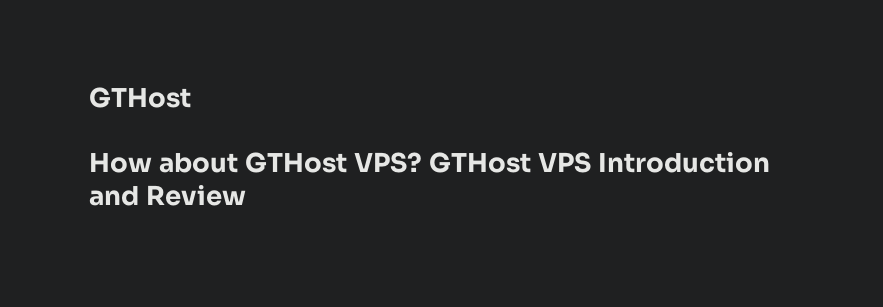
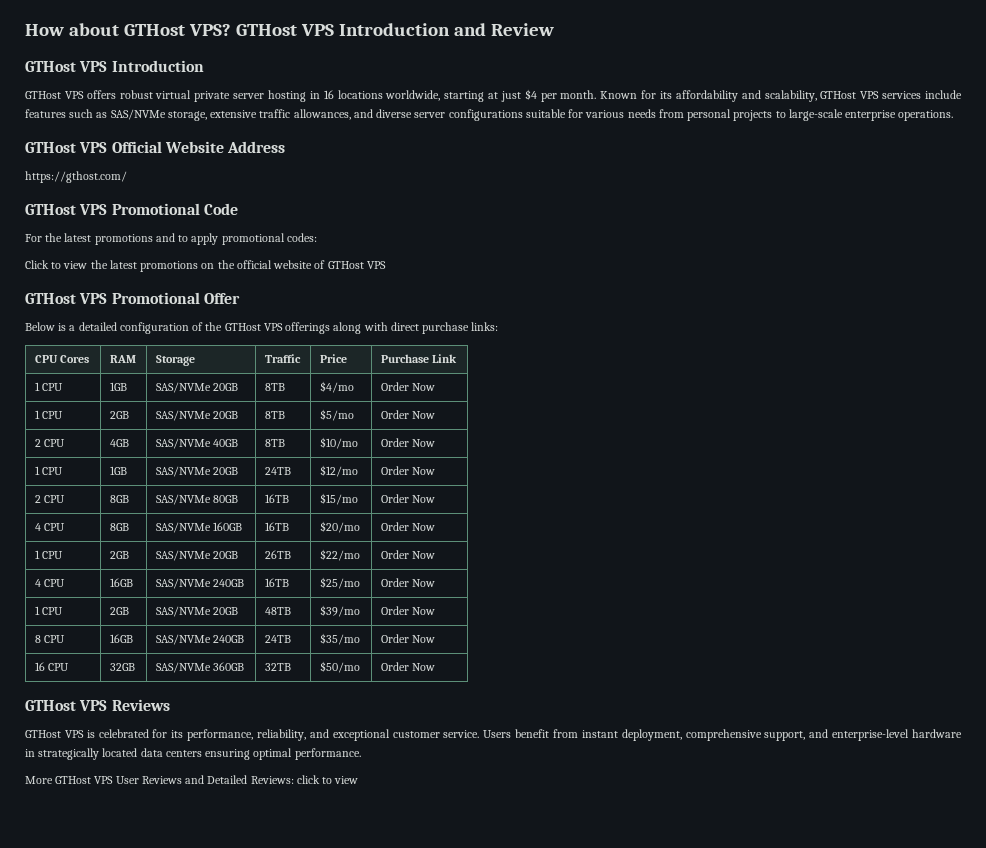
[89,87,191,108] GTHost // -> (25, 30) none
(247, 195) none -> [25,60,204,72] [25,89,962,102] [25,109,954,121] [25,141,286,153] [25,171,127,183] [25,203,238,215] [25,233,317,245] [25,260,386,272] [25,292,240,304] [25,322,499,334] [34,355,89,363] [109,355,136,363] [155,355,195,366] [264,354,301,363] [319,354,347,363] [380,354,457,363] [34,382,63,391] [109,382,127,391] [155,382,238,393] [264,383,285,391] [319,381,354,393] [380,382,435,391] [34,410,63,419] [109,411,129,419] [155,410,238,421] [264,411,285,419] [319,409,354,421] [380,410,435,419] [34,439,65,447] [109,439,129,447] [155,438,238,449] [264,439,285,447] [319,437,358,449] [380,438,435,447] [34,466,63,475] [109,466,127,475] [155,466,238,477] [264,467,291,475] [319,465,358,477] [380,466,435,475] [34,495,65,503] [109,495,129,503] [155,494,238,505] [264,494,289,503] [319,493,358,505] [380,494,435,503] [34,523,65,531] [109,523,129,531] [155,522,242,533] [264,522,289,531] [319,521,360,533] [380,522,435,531] [34,550,63,559] [109,551,129,559] [155,550,238,561] [264,550,291,559] [319,549,360,561] [380,550,435,559] [34,579,65,587] [109,578,133,587] [155,578,244,589] [264,578,289,587] [319,577,360,589] [380,578,435,587] [34,606,63,615] [109,607,129,615] [155,606,238,617] [264,607,291,615] [319,605,360,617] [380,606,435,615] [34,635,65,643] [109,634,133,643] [155,634,244,645] [264,635,291,643] [319,633,360,645] [380,634,435,643] [34,662,69,671] [109,663,135,671] [155,662,244,673] [264,663,291,671] [319,661,360,673] [380,662,435,671] [25,699,170,711] [25,729,963,741] [25,748,361,760] [25,775,359,784] // GTHost VPS Introduction // GTHost VPS offers robust virtual private server hosting in 16 locations worldwide, starting at just $4 per month. Known for its affordability and scalability, GTHost VPS services include features such as SAS/NVMe storage, extensive traffic allowances, and diverse server configurations suitable for various needs from personal projects to large-scale enterprise operations. // GTHost VPS Official Website Address // https://gthost.com/ // GTHost VPS Promotional Code // For the latest promotions and to apply promotional codes: // Click to view the latest promotions on the official website of GTHost VPS // GTHost VPS Promotional Offer // Below is a detailed configuration of the GTHost VPS offerings along with direct purchase links: // CPU Cores | RAM | Storage | Traffic | Price | Purchase Link // 1 CPU | 1GB | SAS/NVMe 20GB | 8TB | $4/mo | Order Now // 1 CPU | 2GB | SAS/NVMe 20GB | 8TB | $5/mo | Order Now // 2 CPU | 4GB | SAS/NVMe 40GB | 8TB | $10/mo | Order Now // 1 CPU | 1GB | SAS/NVMe 20GB | 24TB | $12/mo | Order Now // 2 CPU | 8GB | SAS/NVMe 80GB | 16TB | $15/mo | Order Now // 4 CPU | 8GB | SAS/NVMe 160GB | 16TB | $20/mo | Order Now // 1 CPU | 2GB | SAS/NVMe 20GB | 26TB | $22/mo | Order Now // 4 CPU | 16GB | SAS/NVMe 240GB | 16TB | $25/mo | Order Now // 1 CPU | 2GB | SAS/NVMe 20GB | 48TB | $39/mo | Order Now // 8 CPU | 16GB | SAS/NVMe 240GB | 24TB | $35/mo | Order Now // 16 CPU | 32GB | SAS/NVMe 360GB | 32TB | $50/mo | Order Now // GTHost VPS Reviews // GTHost VPS is celebrated for its performance, reliability, and exceptional customer service. Users benefit from instant deployment, comprehensive support, and enterprise-level hardware in strategically located data centers ensuring optimal performance. // More GTHost VPS User Reviews and Detailed Reviews: click to view

